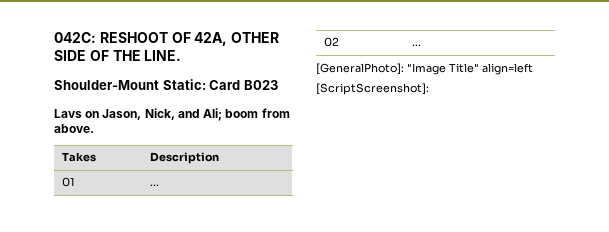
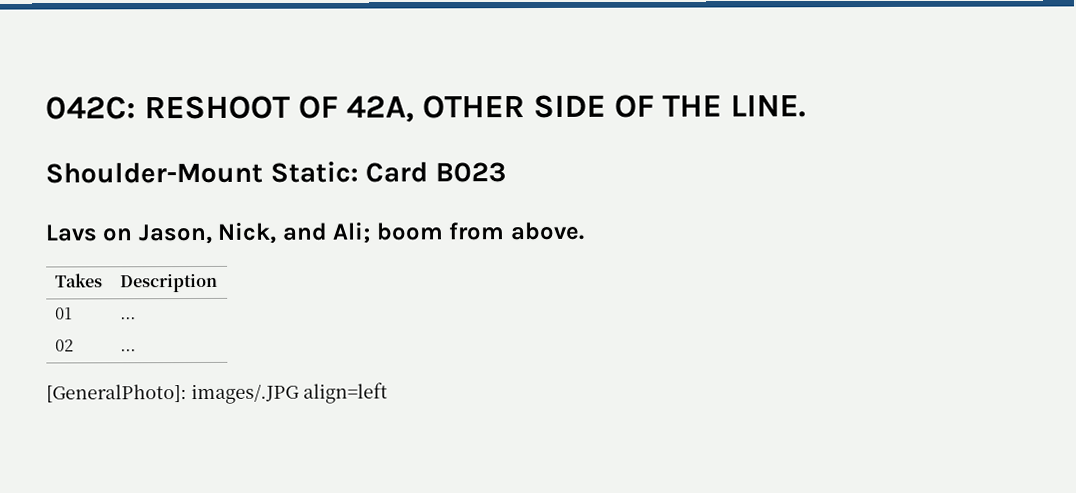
[407,63,479,75] "Image Title" -> [191,383,300,405] images/.JPG
[316,83,429,95] // [ScriptScreenshot]: -> (388, 393) none

